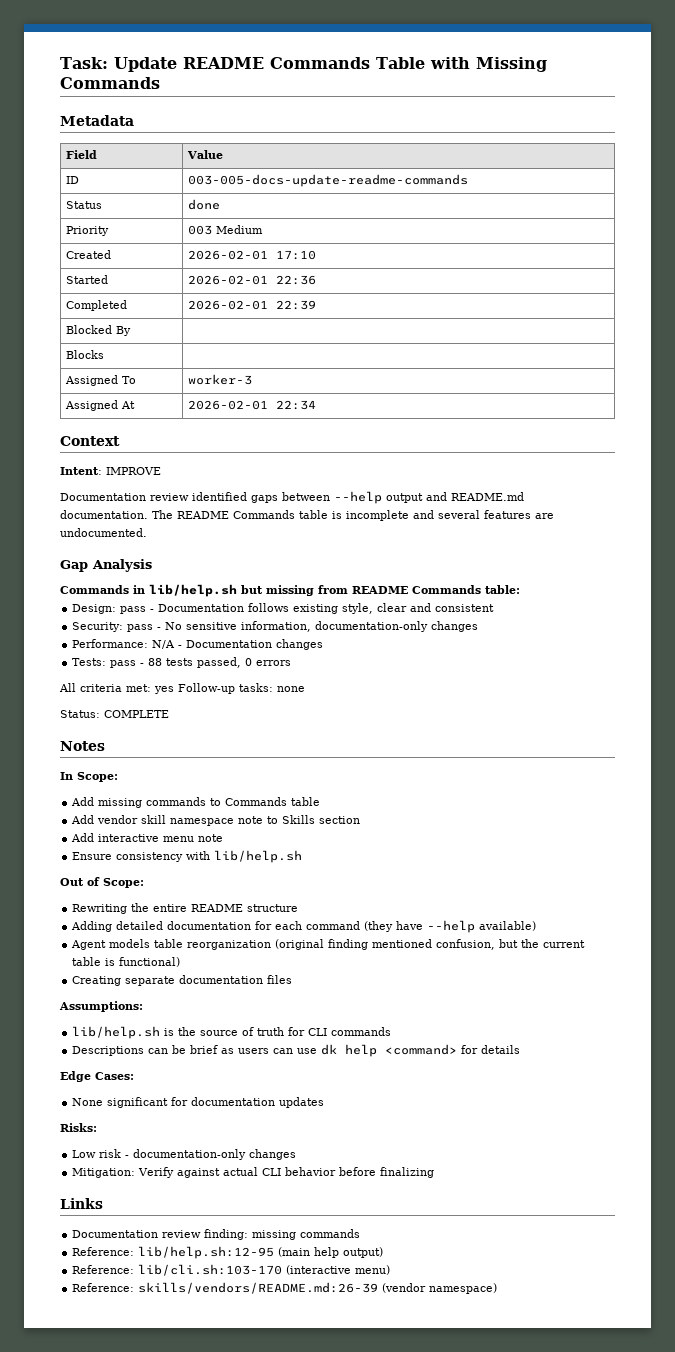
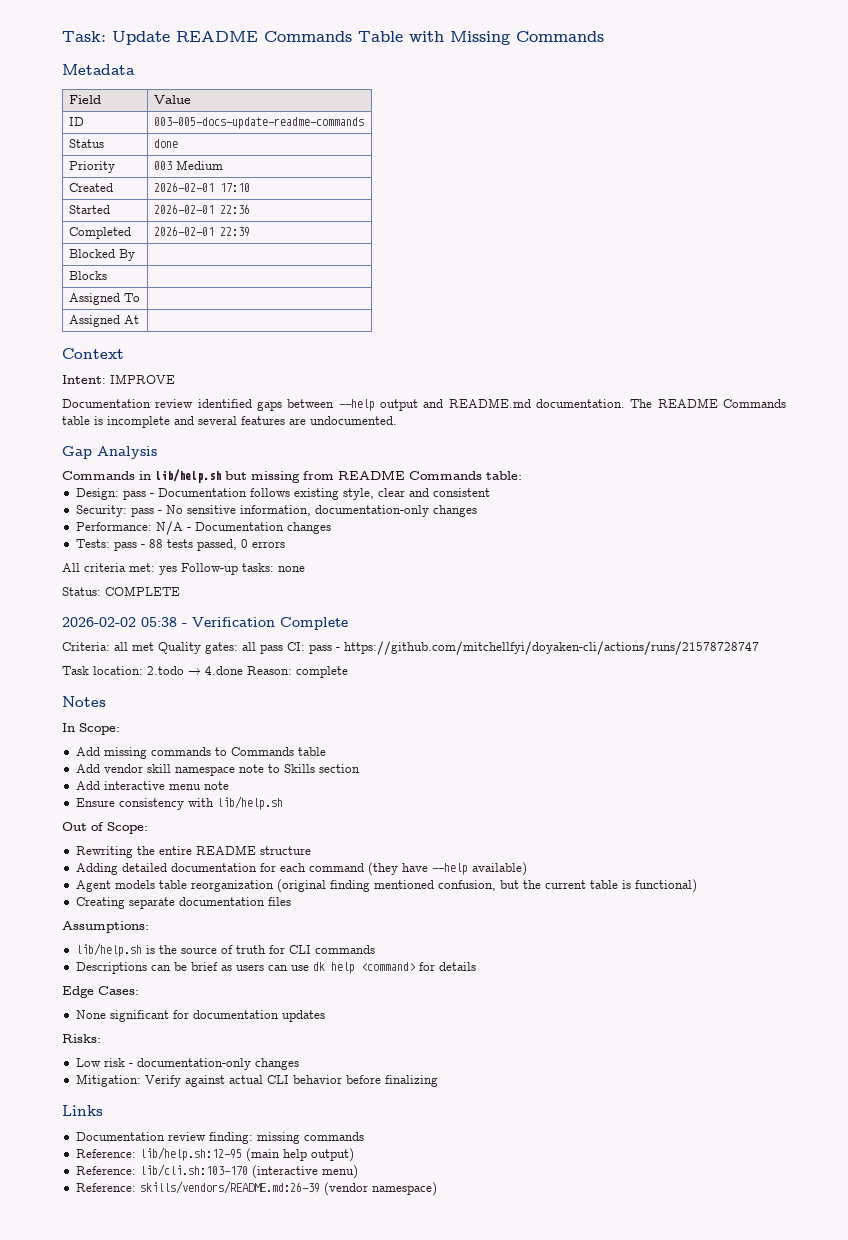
[188,374,253,385] worker-3 -> (140, 297) none
[188,400,317,410] 2026-02-01 22:34 -> (139, 319) none
(169, 714) none -> [62,617,348,630] [62,641,759,655] [62,666,348,678] // 2026-02-02 05:38 - Verification Complete // Criteria: all met Quality gates: all pass CI: pass - https://github.com/mitchellfyi/doyaken-cli/actions/runs/21578728747 // Task location: 2.todo → 4.done Reason: complete

